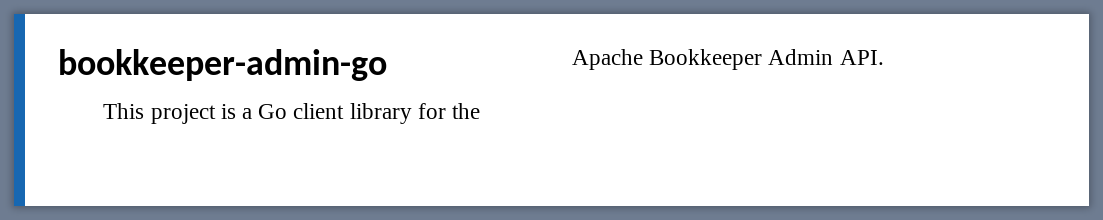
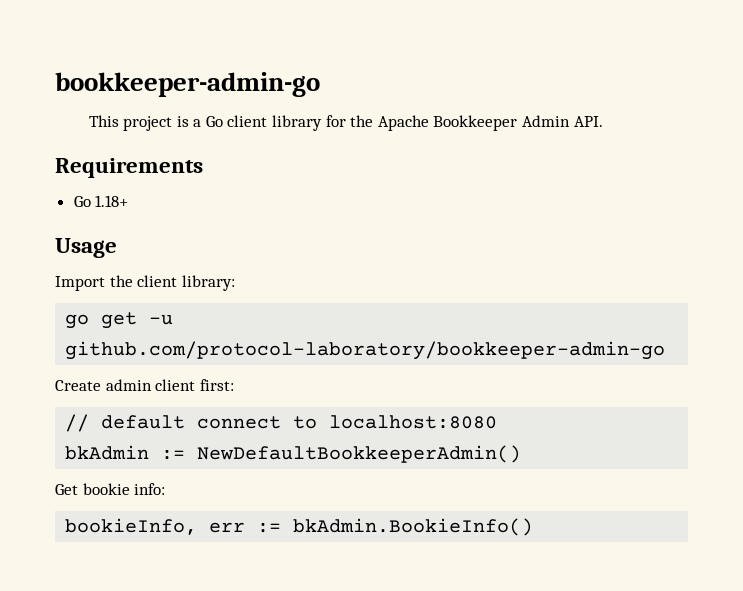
(884, 57) none -> [55,158,203,178] [73,195,129,207] [55,238,117,258] [55,275,235,291] [65,312,174,329] [65,341,666,360] [55,379,234,391] [65,414,498,432] [65,445,522,463] [55,483,166,495] [65,518,534,536] // Requirements // Go 1.18+ // Usage // Import the client library: // go get -u github.com/protocol-laboratory/bookkeeper-admin-go // Create admin client first: // // default connect to localhost:8080 // bkAdmin := NewDefaultBookkeeperAdmin() // Get bookie info: // bookieInfo, err := bkAdmin.BookieInfo()

